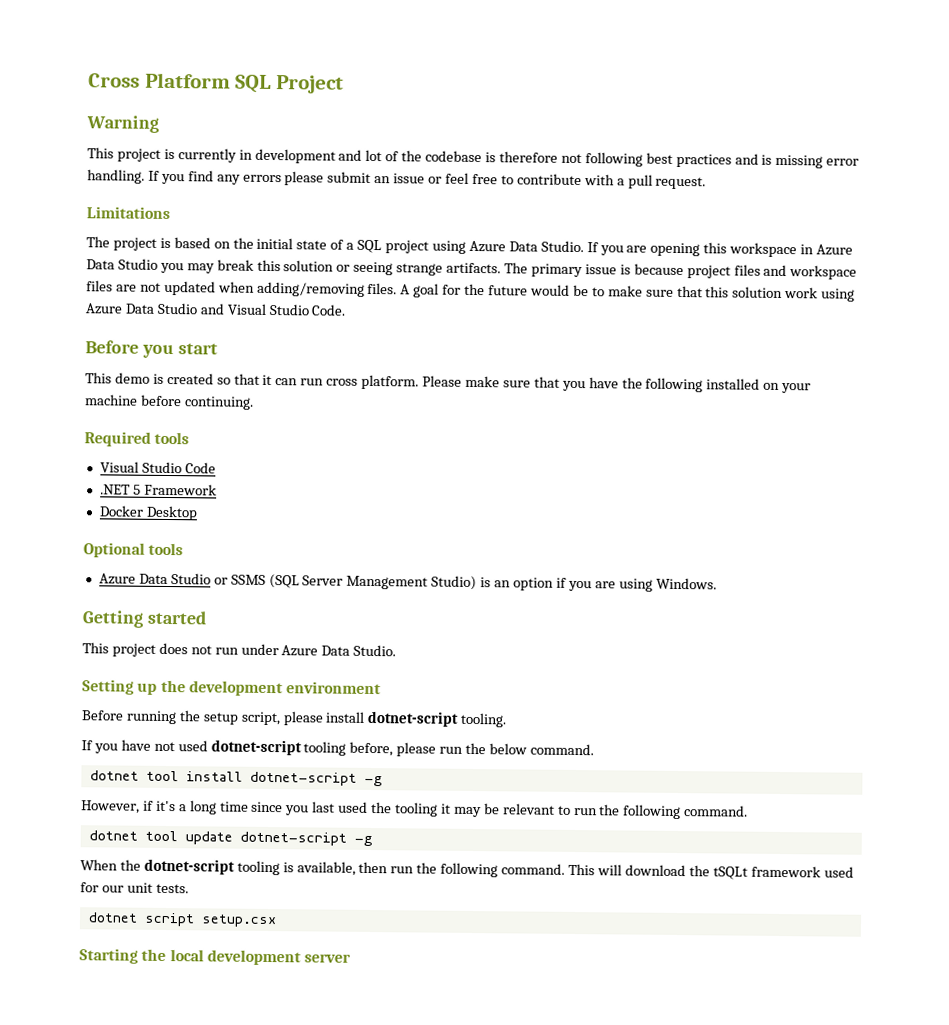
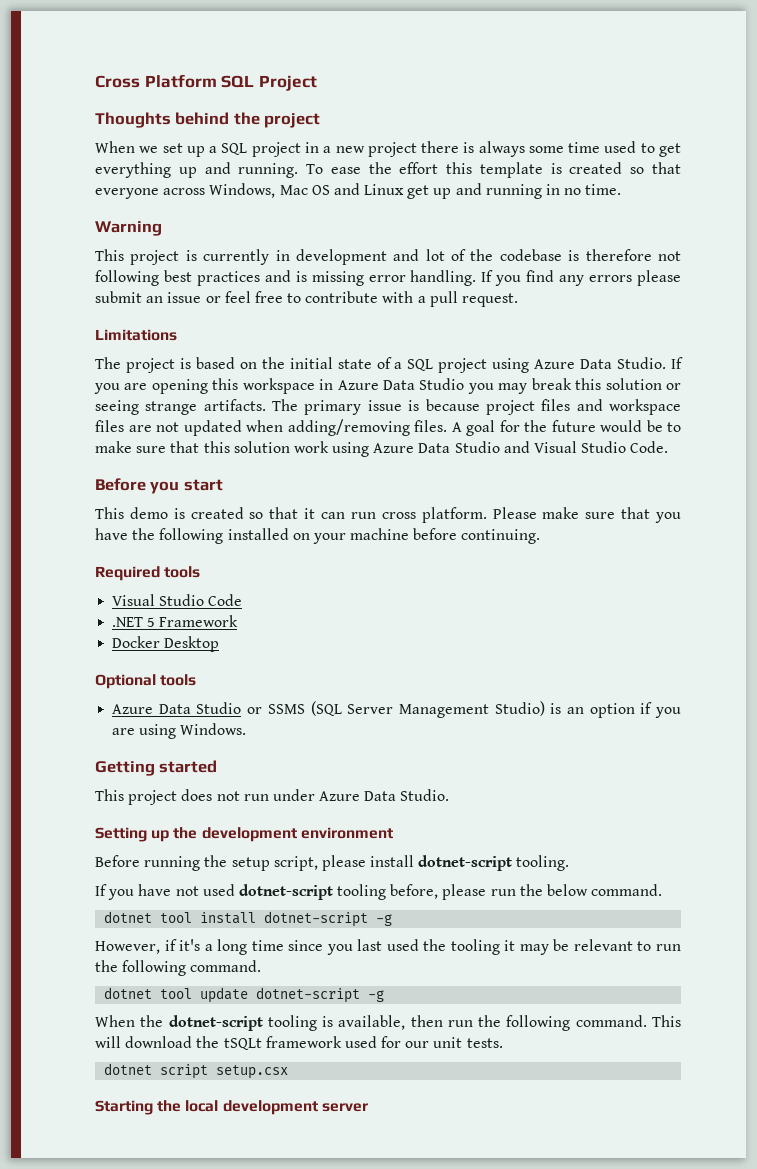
(344, 84) none -> [95,112,321,128] [95,141,681,157] [95,162,681,178] [95,183,622,199] // Thoughts behind the project // When we set up a SQL project in a new project there is always some time used to get everything up and running. To ease the effort this template is created so that everyone across Windows, Mac OS and Linux get up and running in no time.

